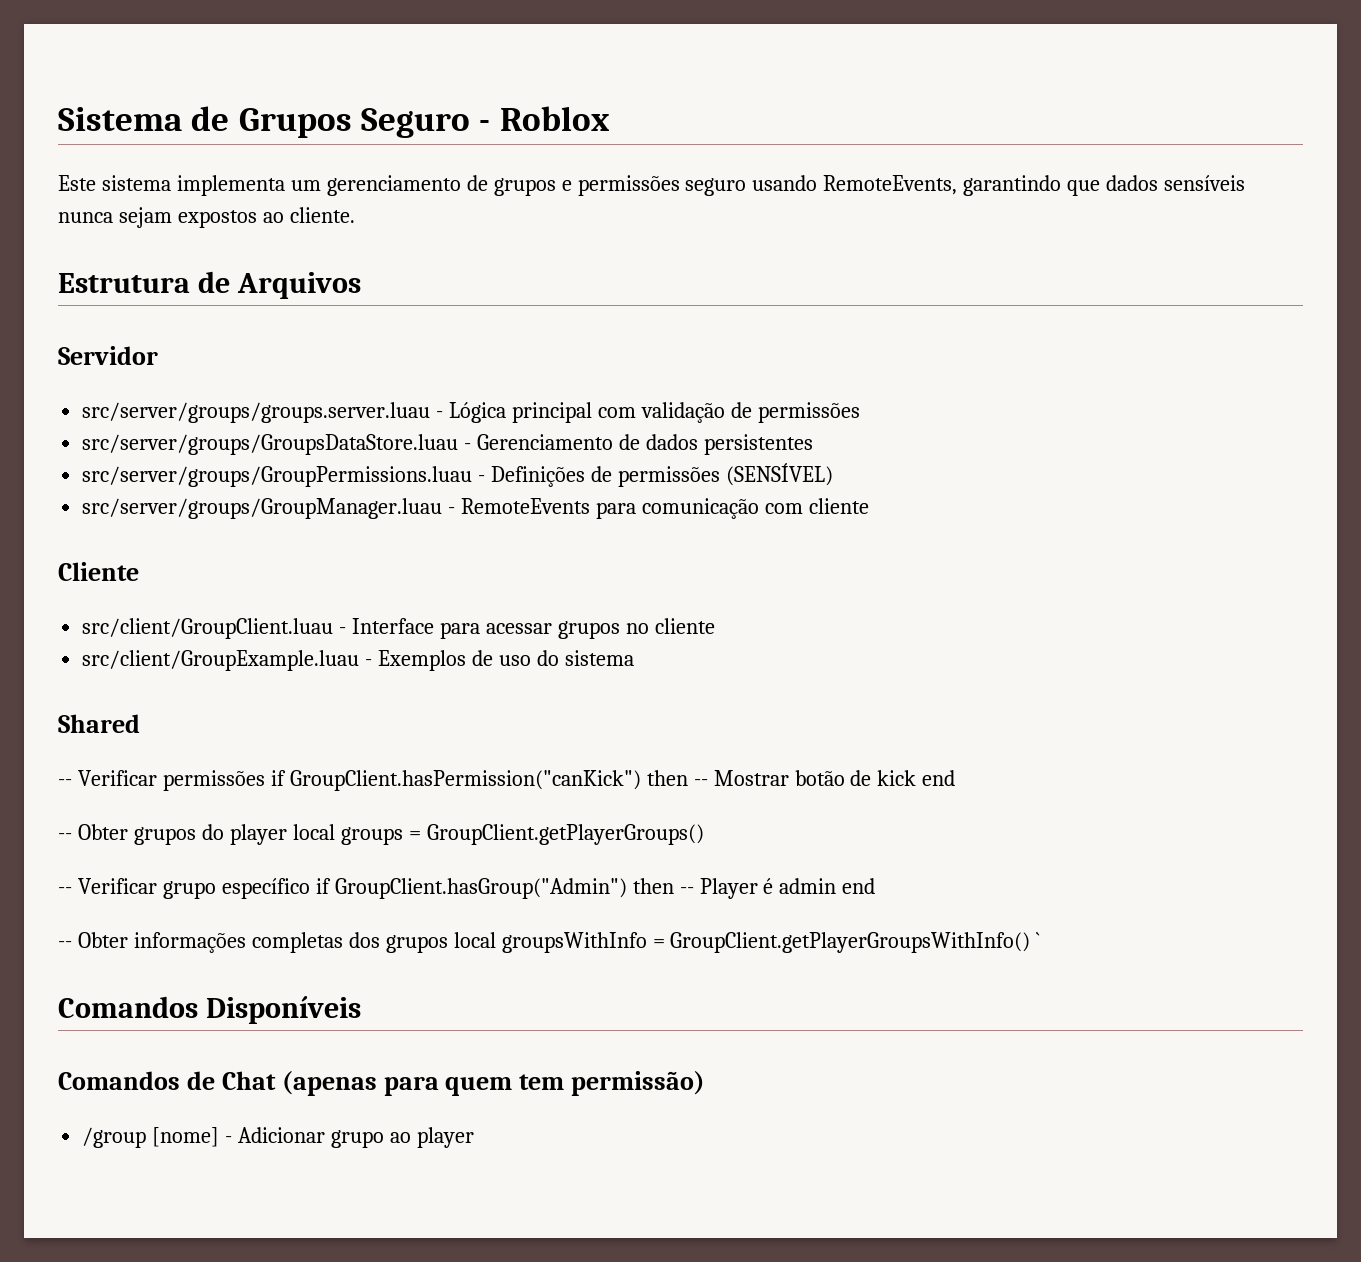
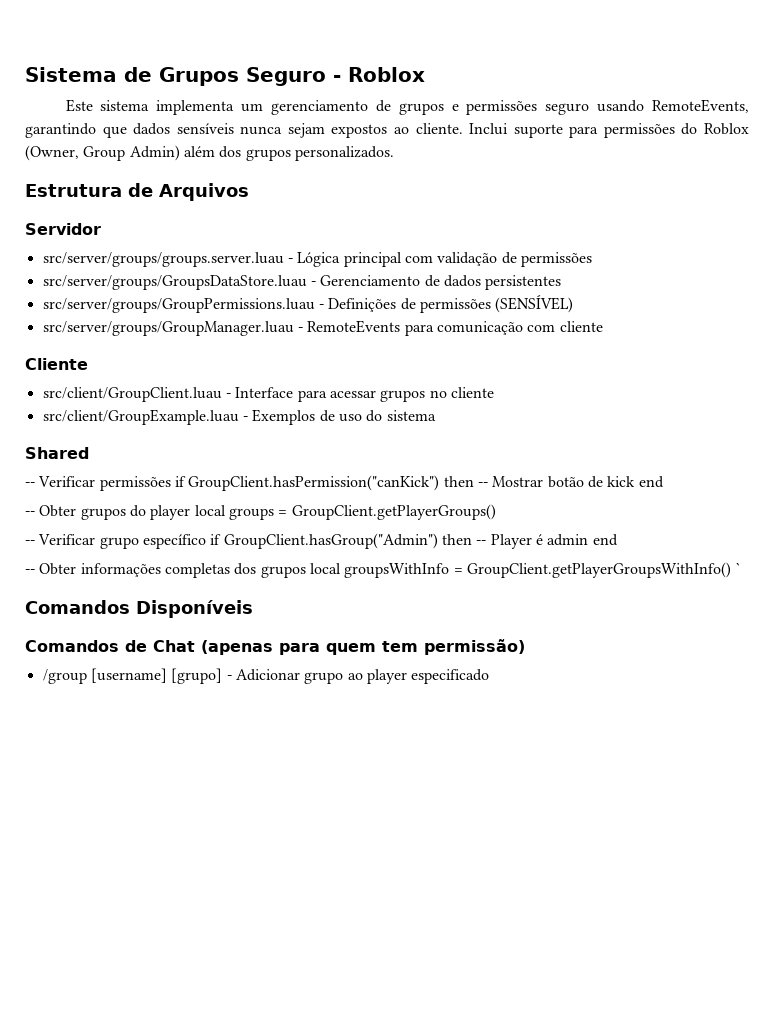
(355, 215) none -> [469,123,749,138] [25,145,394,161] Inclui suporte para permissões do Roblox (Owner, Group Admin) além dos grupos personalizados.
[152,1127,220,1147] [nome] -> [90,668,223,684] [username] [grupo]
(474, 1137) none -> [411,669,490,684] especificado

